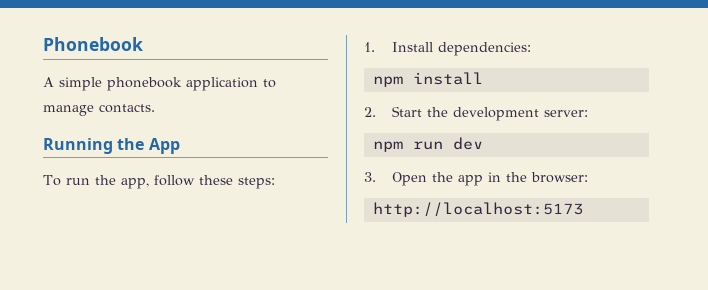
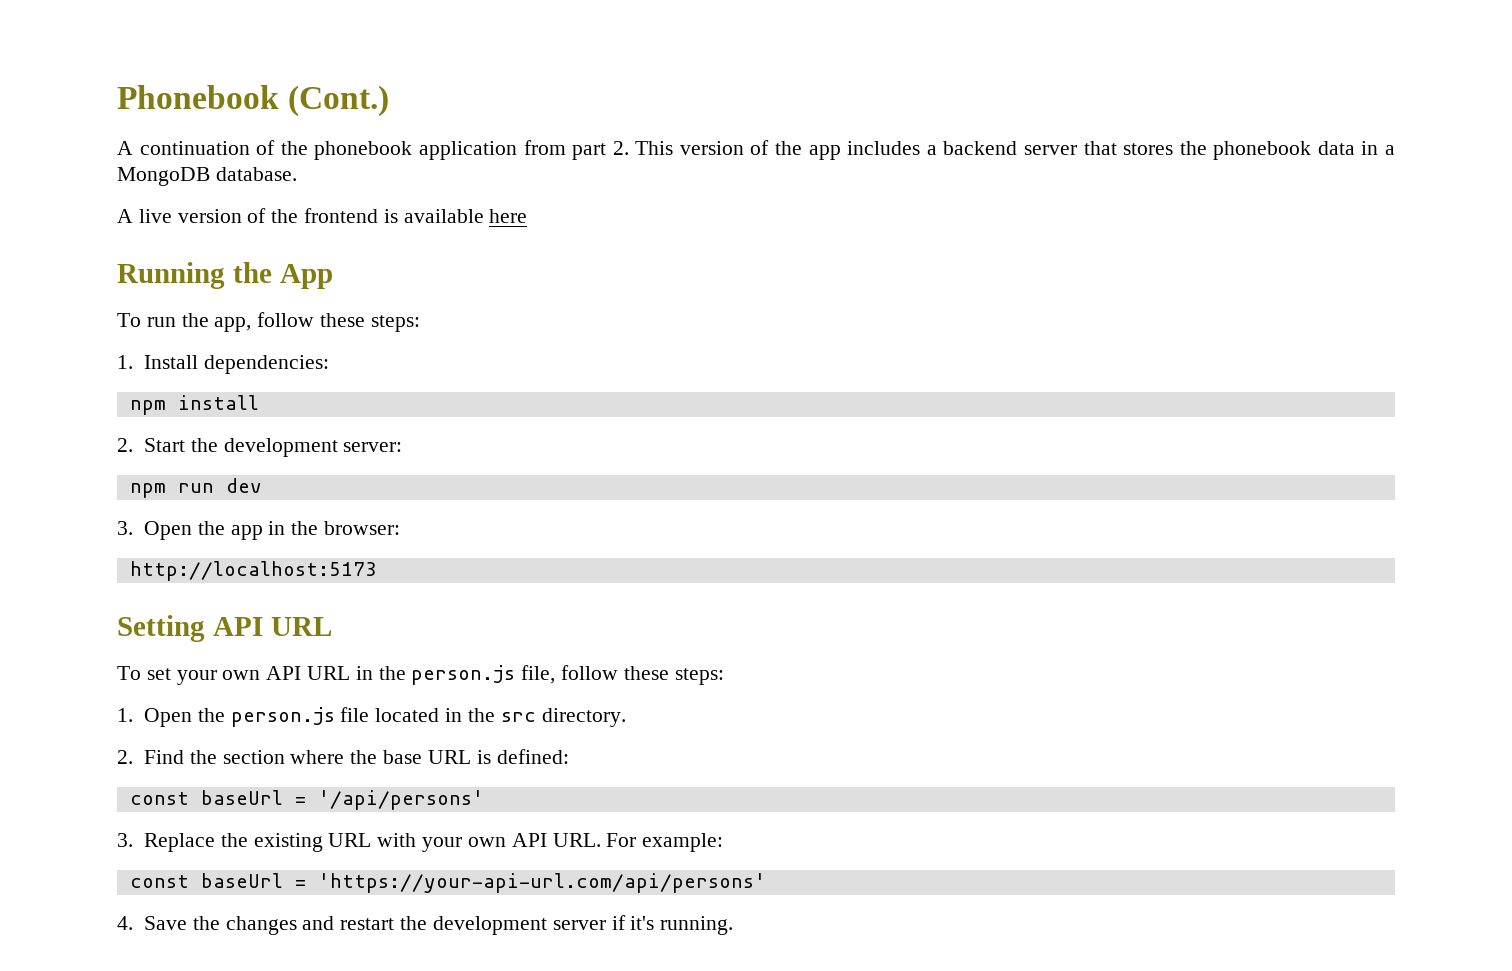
[43,77,276,91] [43,104,155,116] // A simple phonebook application to manage contacts. -> [288,85,390,117] [117,140,1395,160] [117,167,297,186] [117,208,528,223] (Cont.) // A continuation of the phonebook application from part 2. This version of the app includes a backend server that stores the phonebook data in a MongoDB database. // A live version of the frontend is available here
(583, 209) none -> [117,615,332,642] [117,665,724,685] [117,707,626,727] [117,749,569,764] [129,790,484,810] [117,833,724,852] [129,873,766,893] [117,915,734,935] // Setting API URL // To set your own API URL in the person.js file, follow these steps: // 1. Open the person.js file located in the src directory. // 2. Find the section where the base URL is defined: // const baseUrl = '/api/persons' // 3. Replace the existing URL with your own API URL. For example: // const baseUrl = 'https://your-api-url.com/api/persons' // 4. Save the changes and restart the development server if it's running.

